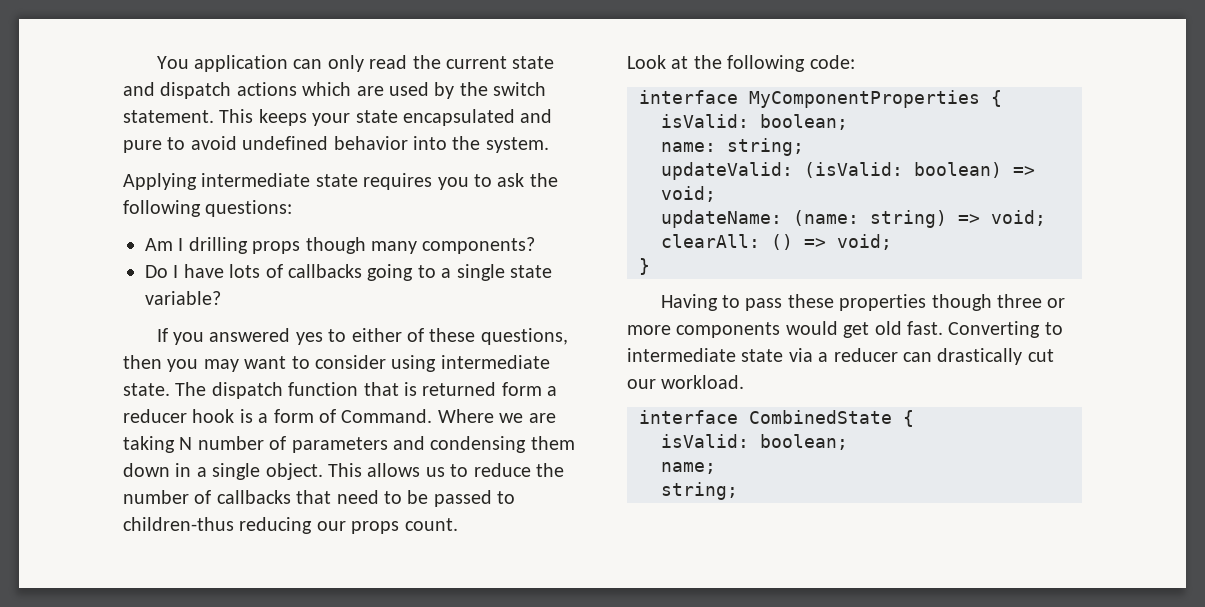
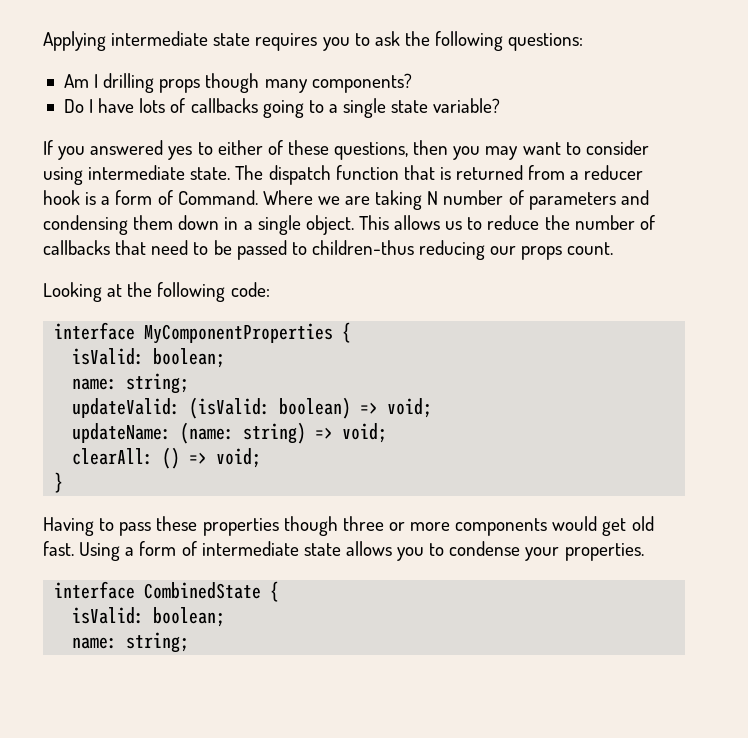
[156,55,555,72] [123,82,547,99] [123,109,553,126] [123,136,549,153] You application can only read the current state and dispatch actions which are used by the switch statement. This keeps your state encapsulated and pure to avoid undefined behavior into the system. // -> (43, 41) none
[501,382,542,396] form -> [528,165,566,180] from
[627,55,666,69] Look -> [43,282,102,302] Looking
[948,321,1063,338] [627,348,1054,365] [627,375,745,389] Converting to intermediate state via a reducer can drastically cut our workload. -> [79,541,644,561] Using a form of intermediate state allows you to condense your properties.
[661,462,716,474] name; // -> [72,637,118,649] name:

